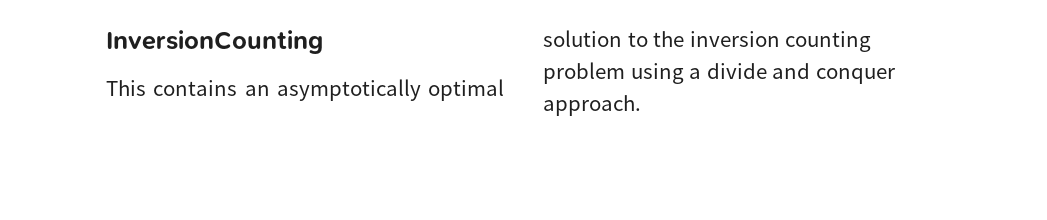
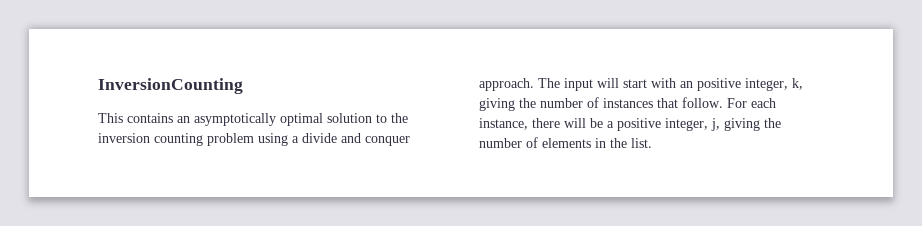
(641, 105) none -> [538,78,803,91] [479,97,776,111] [479,118,781,131] [479,137,652,148] The input will start with an positive integer, k, giving the number of instances that follow. For each instance, there will be a positive integer, j, giving the number of elements in the list.

